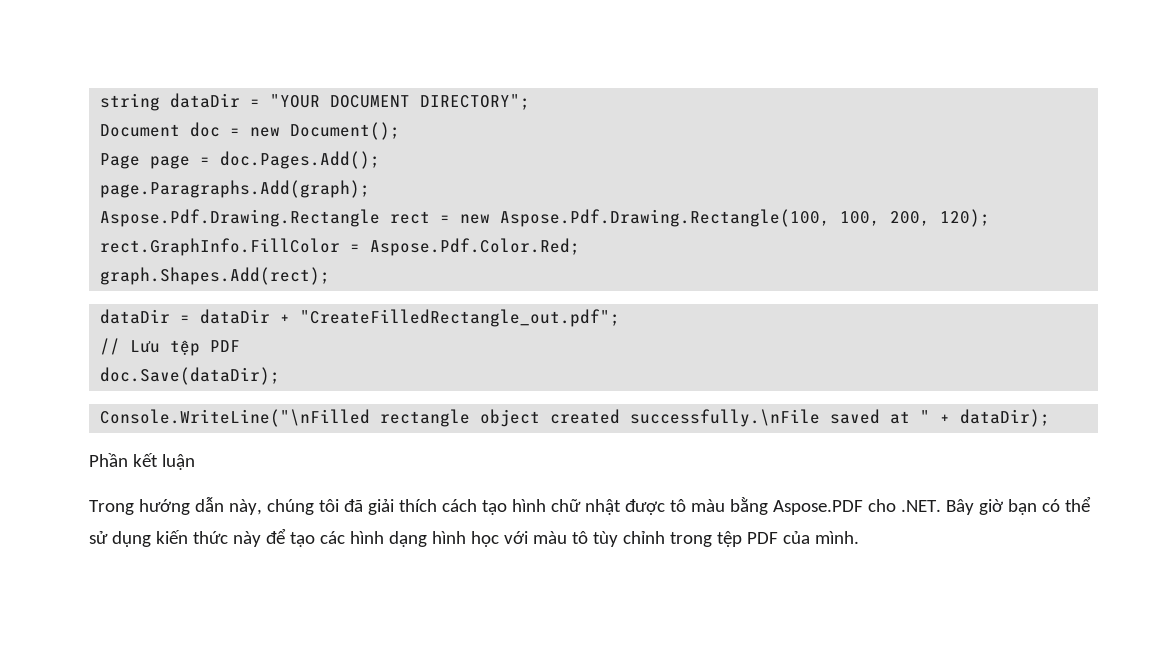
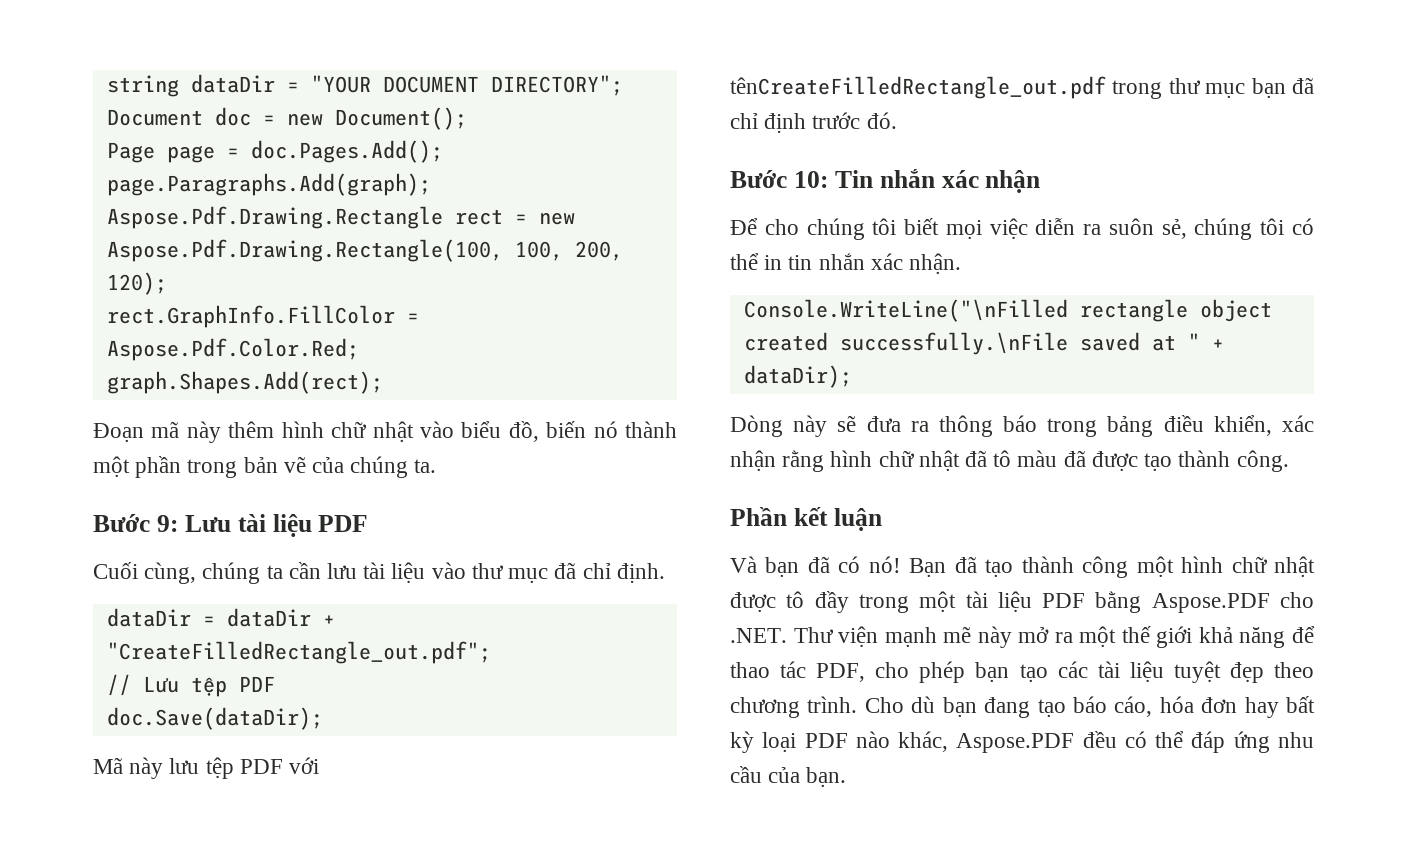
(331, 276) none -> [93,421,678,443] [93,456,437,478] [93,514,369,537] [93,562,665,584] // Đoạn mã này thêm hình chữ nhật vào biểu đồ, biến nó thành một phần trong bản vẽ của chúng ta. // Bước 9: Lưu tài liệu PDF // Cuối cùng, chúng ta cần lưu tài liệu vào thư mục đã chỉ định.
(281, 376) none -> [93,757,320,779] [730,76,1314,99] [730,112,897,133] [730,169,1041,193] [730,218,1314,240] [730,253,962,274] // Mã này lưu tệp PDF với tênCreateFilledRectangle_out.pdf trong thư mục bạn đã chỉ định trước đó. // Bước 10: Tin nhắn xác nhận // Để cho chúng tôi biết mọi việc diễn ra suôn sẻ, chúng tôi có thể in tin nhắn xác nhận.
[89,453,195,470] [89,497,507,515] Phần kết luận // Trong hướng dẫn này, chúng tôi đã giải thích cách tạo -> [730,415,1314,437] [730,450,1289,472] [730,507,882,531] [730,556,1174,578] Dòng này sẽ đưa ra thông báo trong bảng điều khiển, xác nhận rằng hình chữ nhật đã tô màu đã được tạo thành công. // Phần kết luận // Và bạn đã có nó! Bạn đã tạo thành công một
[690,496,1091,515] [89,528,859,547] màu bằng Aspose.PDF cho .NET. Bây giờ bạn có thể sử dụng kiến thức này để tạo các hình dạng hình học với màu tô tùy chỉnh trong tệp PDF của mình. -> [814,591,1314,613] [730,626,1315,648] [730,661,1314,683] [730,696,1315,718] [730,731,1314,753] [730,766,847,787] đầy trong một tài liệu PDF bằng Aspose.PDF cho .NET. Thư viện mạnh mẽ này mở ra một thế giới khả năng để thao tác PDF, cho phép bạn tạo các tài liệu tuyệt đẹp theo chương trình. Cho dù bạn đang tạo báo cáo, hóa đơn hay bất kỳ loại PDF nào khác, Aspose.PDF đều có thể đáp ứng nhu cầu của bạn.

